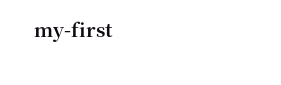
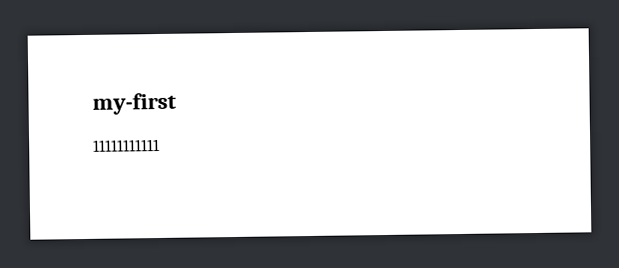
(113, 31) none -> [93,138,160,152] // 11111111111

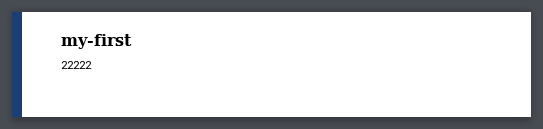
[93,138,160,152] 11111111111 -> [61,61,92,69] 22222

